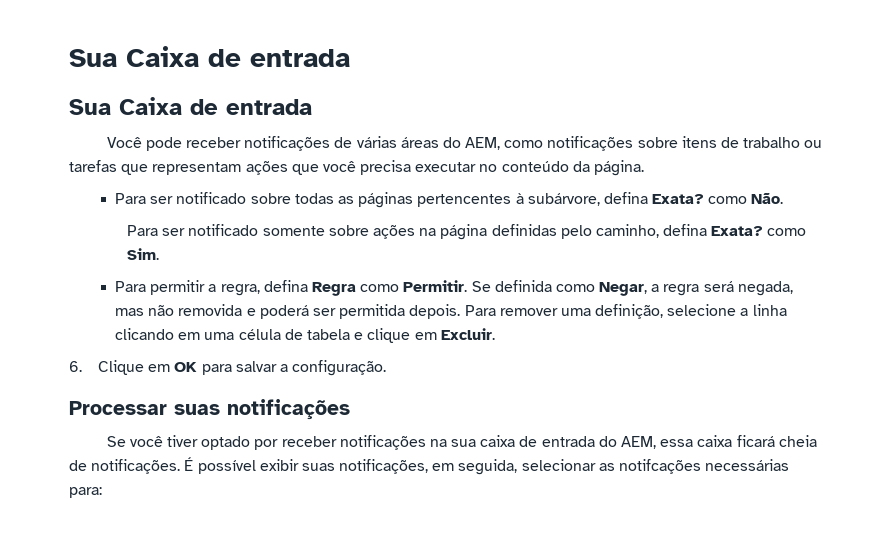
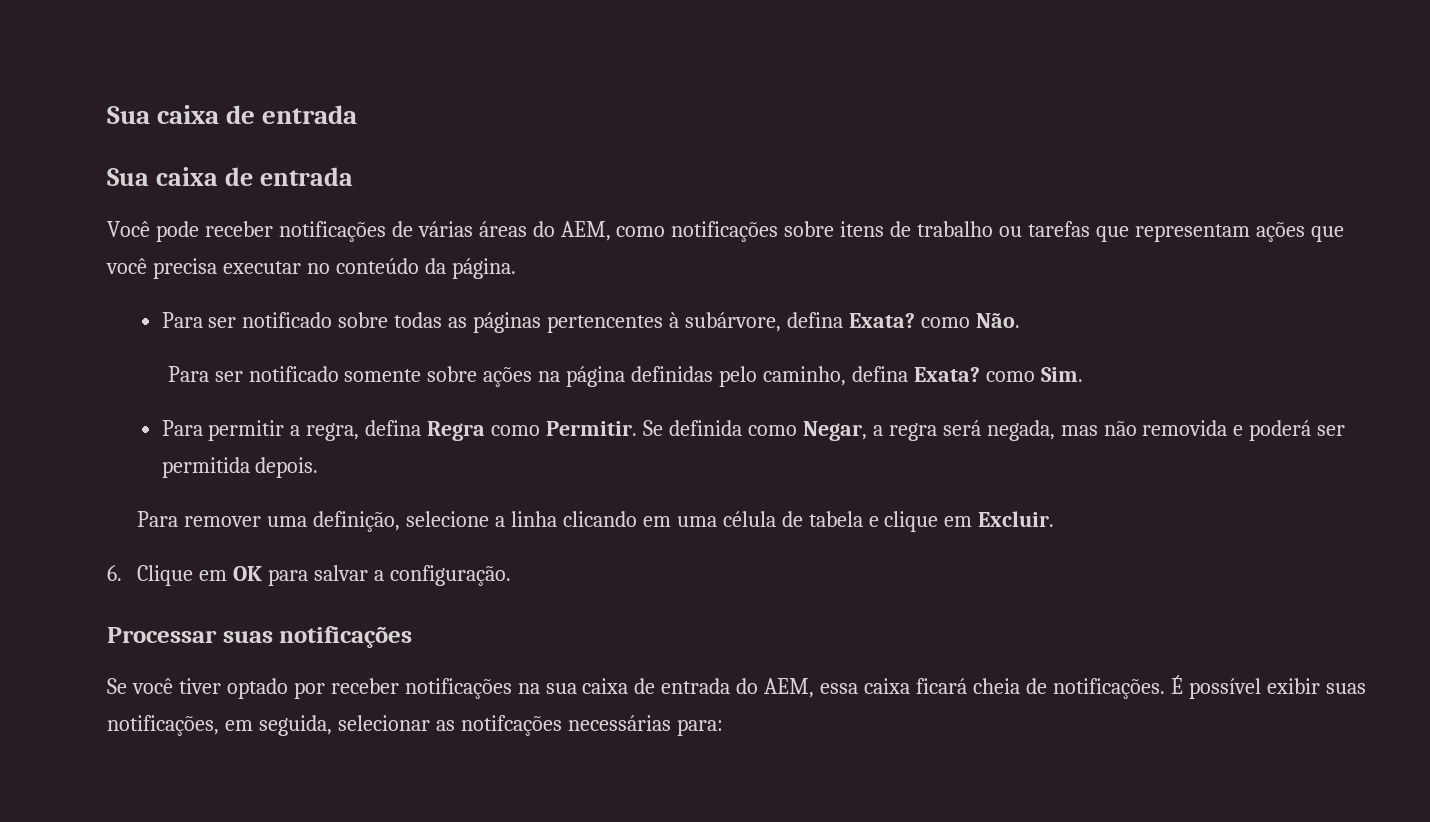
[69,46,199,67] Sua Caixa -> [107,105,220,124] Sua caixa
[119,97,182,115] Caixa -> [155,167,218,186] caixa
(461, 311) none -> (319, 467) //

